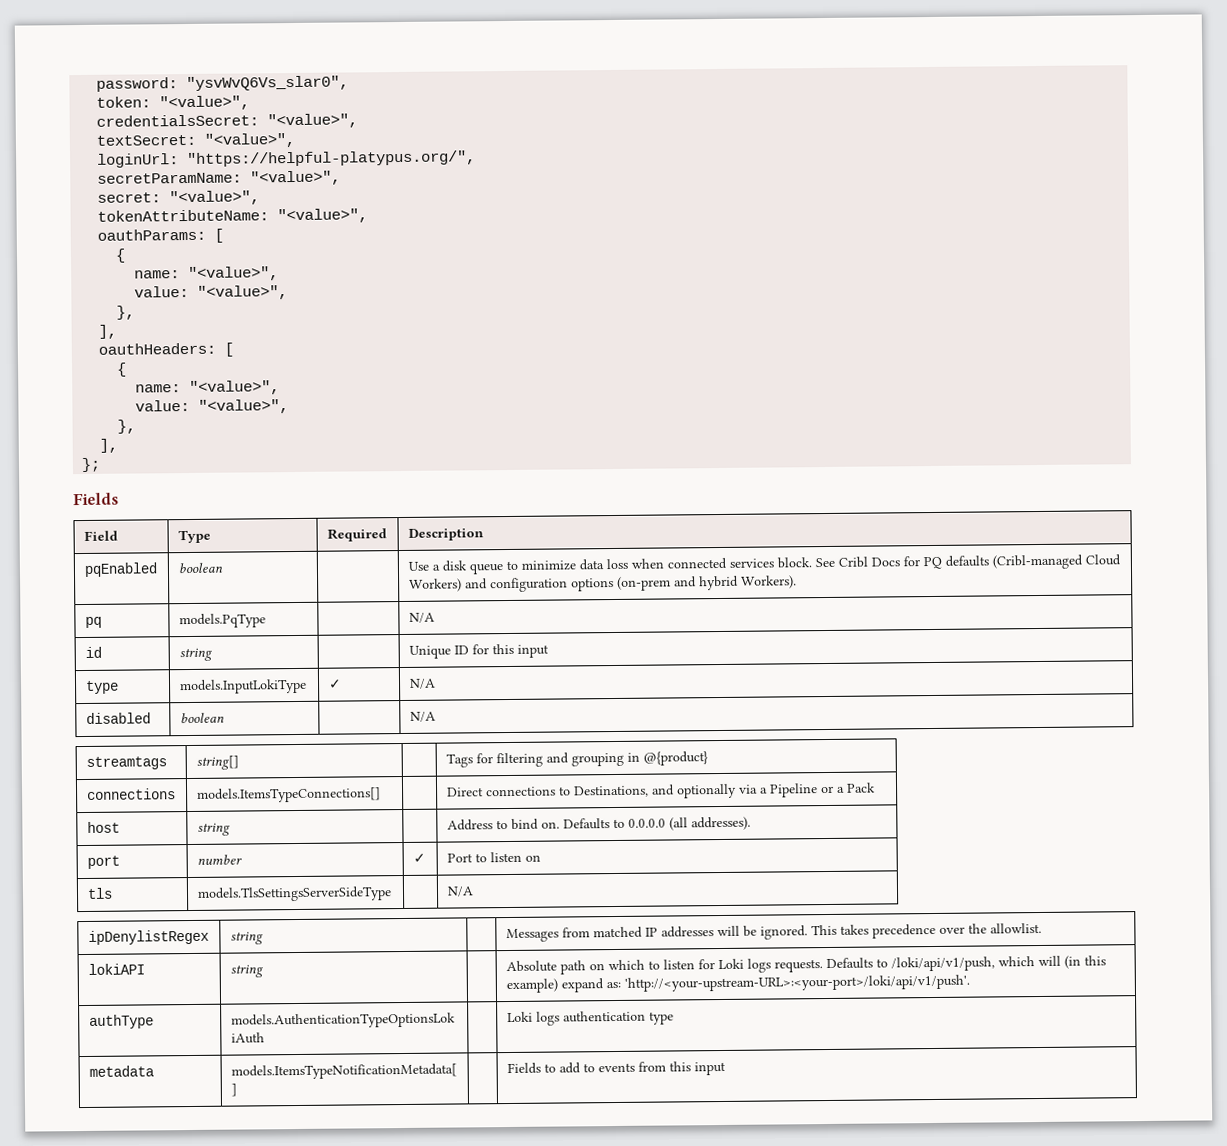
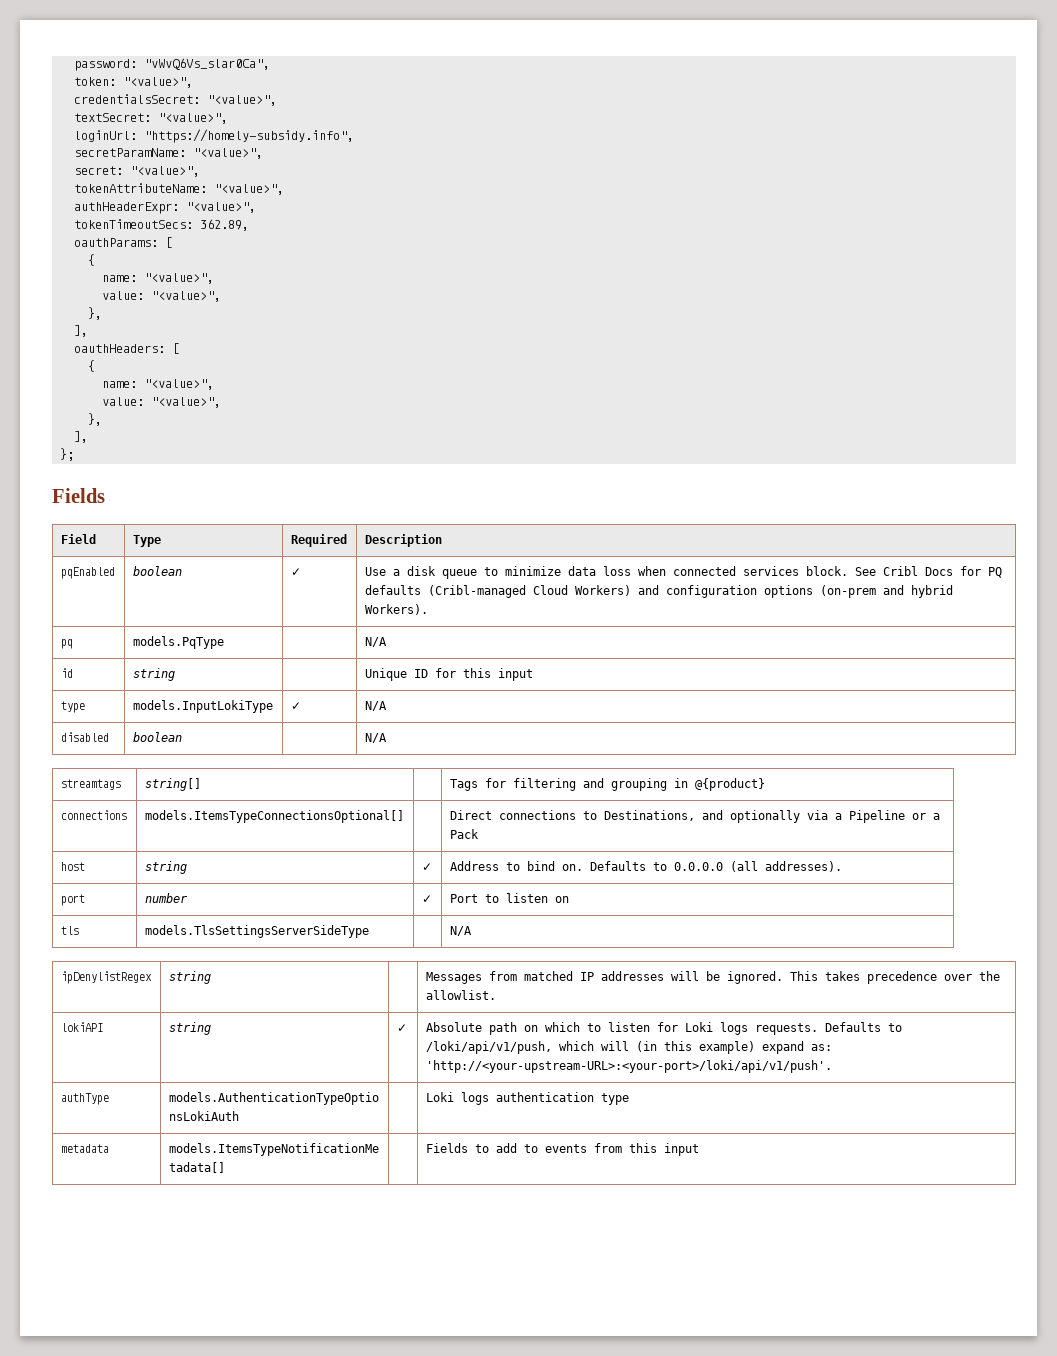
[186,75,350,92] "ysvWvQ6Vs_slar0", -> [144,58,271,70] "vWvQ6Vs_slar0Ca",
[187,150,477,168] "https://helpful-platypus.org/", -> [144,129,355,143] "https://homely-subsidy.info",
(369, 216) none -> [74,202,257,214] [74,219,250,231] // authHeaderExpr: "<value>", // tokenTimeoutSecs: 362.89,
(223, 568) none -> [290,568,301,576] ✓
[196,787,381,803] models.ItemsTypeConnections[] -> [144,810,404,823] models.ItemsTypeConnectionsOptional[]
(231, 829) none -> [421,863,432,871] ✓
(264, 971) none -> [396,1024,407,1032] ✓

